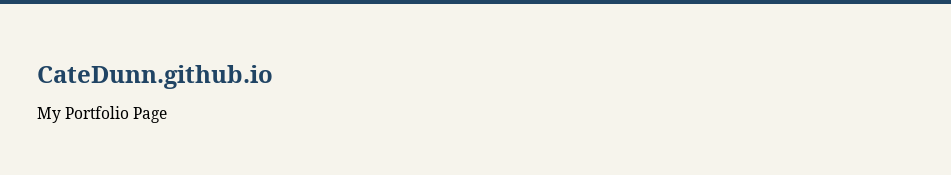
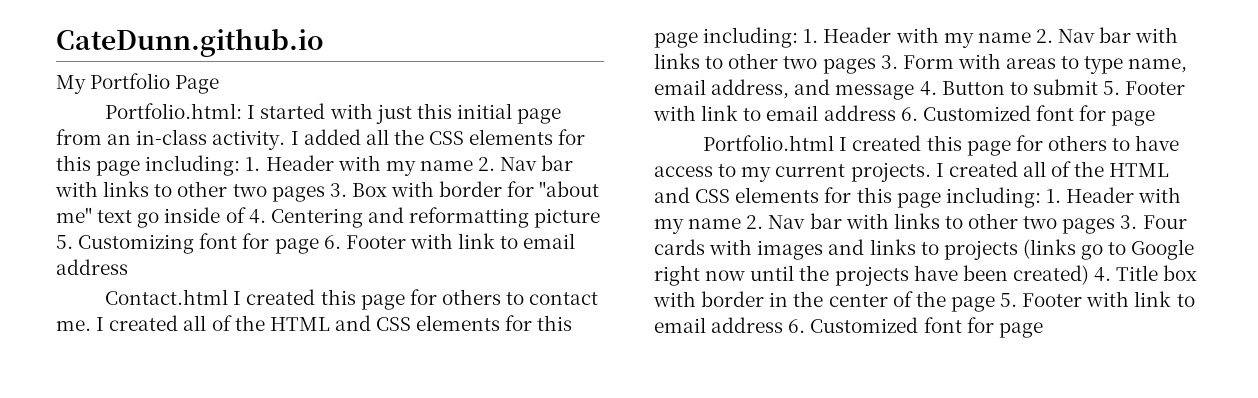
(168, 115) none -> [105,103,562,124] [56,129,586,150] [56,155,574,176] [55,181,600,202] [56,207,601,228] [56,233,576,254] [56,259,128,275] [105,289,599,310] [56,315,573,331] [654,27,1179,48] [654,53,1188,74] [654,79,1186,100] [653,105,1156,126] [703,135,1180,156] [654,161,1170,182] [654,187,1182,208] [654,213,1187,234] [654,239,1195,260] [654,265,1198,286] [653,291,1195,312] [654,317,1043,338] // Portfolio.html: I started with just this initial page from an in-class activity. I added all the CSS elements for this page including: 1. Header with my name 2. Nav bar with links to other two pages 3. Box with border for "about me" text go inside of 4. Centering and reformatting picture 5. Customizing font for page 6. Footer with link to email address // Contact.html I created this page for others to contact me. I created all of the HTML and CSS elements for this page including: 1. Header with my name 2. Nav bar with links to other two pages 3. Form with areas to type name, email address, and message 4. Button to submit 5. Footer with link to email address 6. Customized font for page // Portfolio.html I created this page for others to have access to my current projects. I created all of the HTML and CSS elements for this page including: 1. Header with my name 2. Nav bar with links to other two pages 3. Four cards with images and links to projects (links go to Google right now until the projects have been created) 4. Title box with border in the center of the page 5. Footer with link to email address 6. Customized font for page

